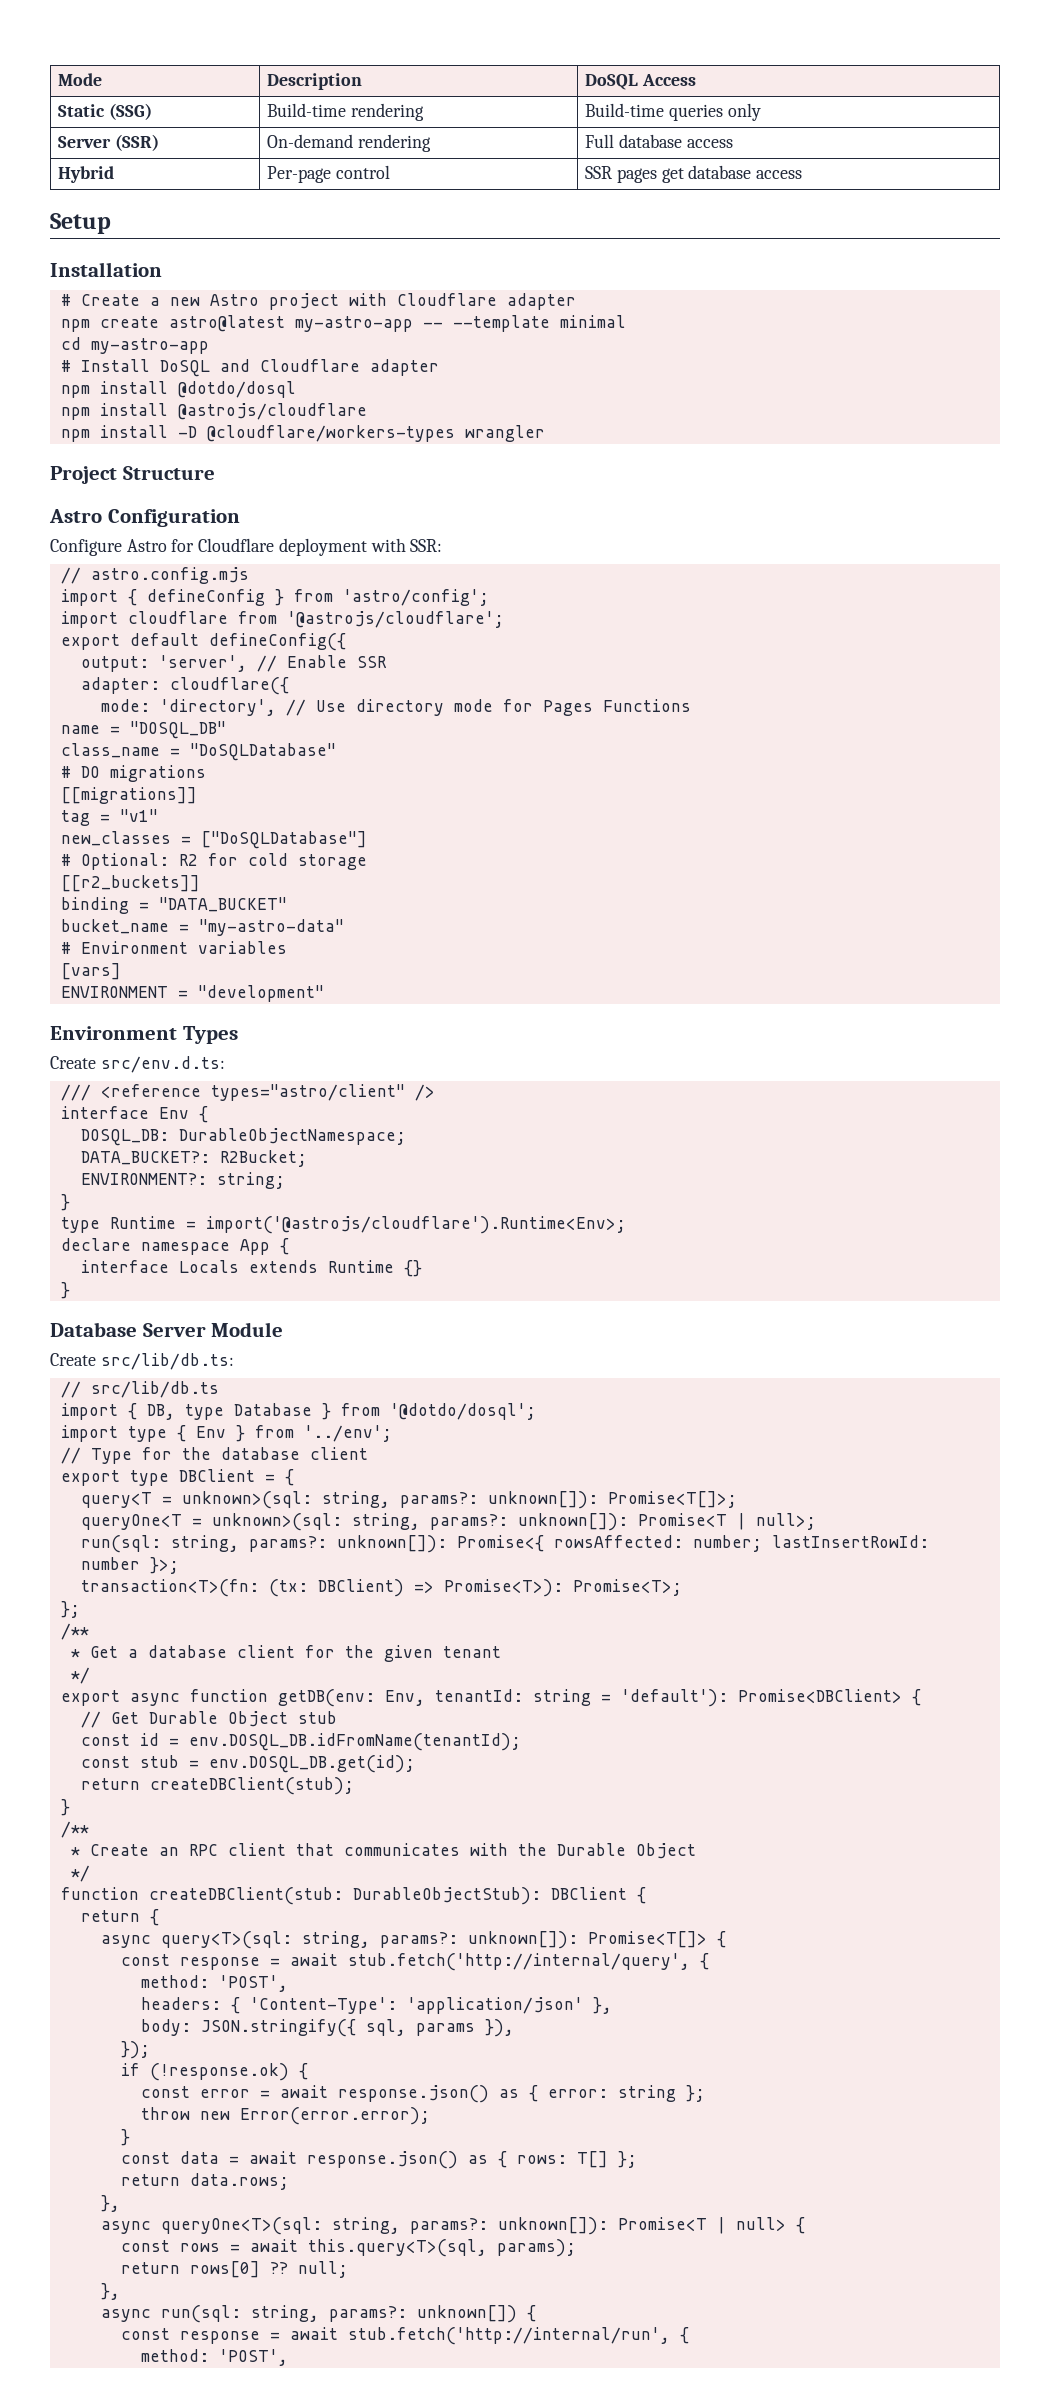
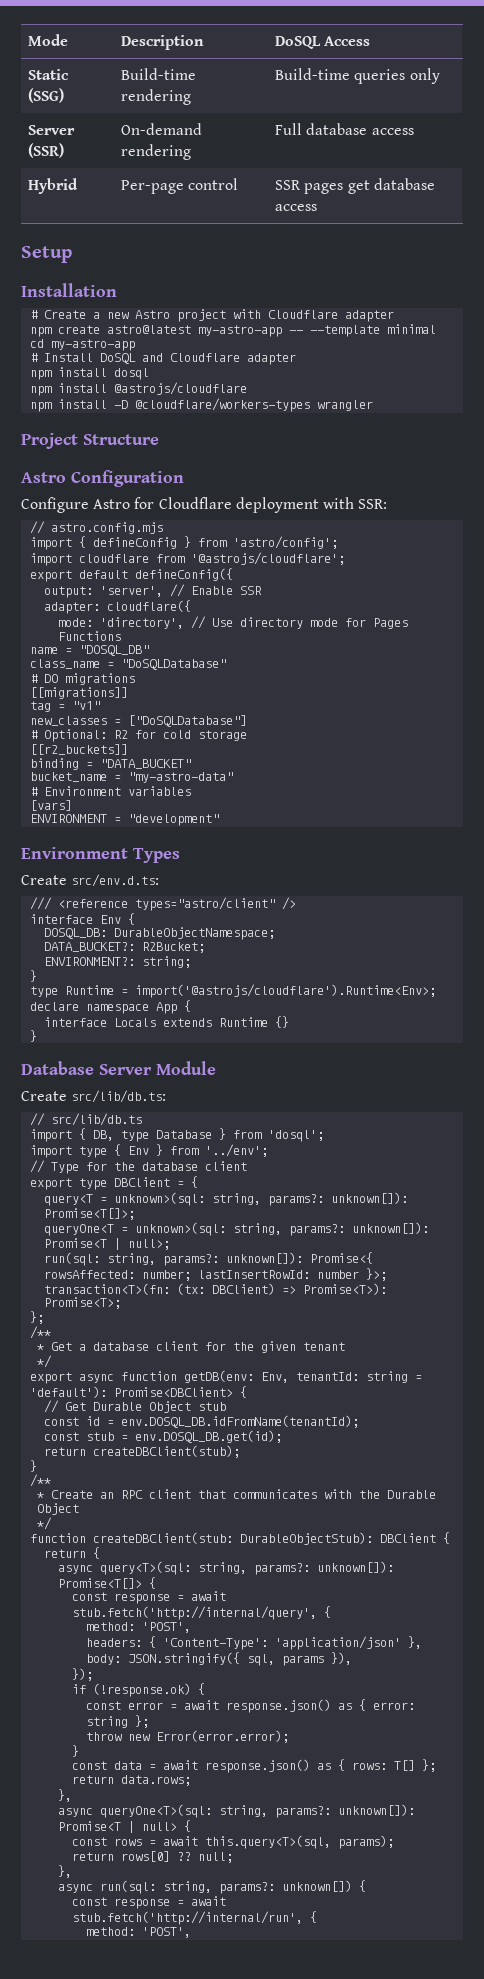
[177,381,296,398] @dotdo/dosql -> [114,368,150,380] dosql
[389,1403,536,1420] '@dotdo/dosql'; -> [268,1130,325,1142] 'dosql';

